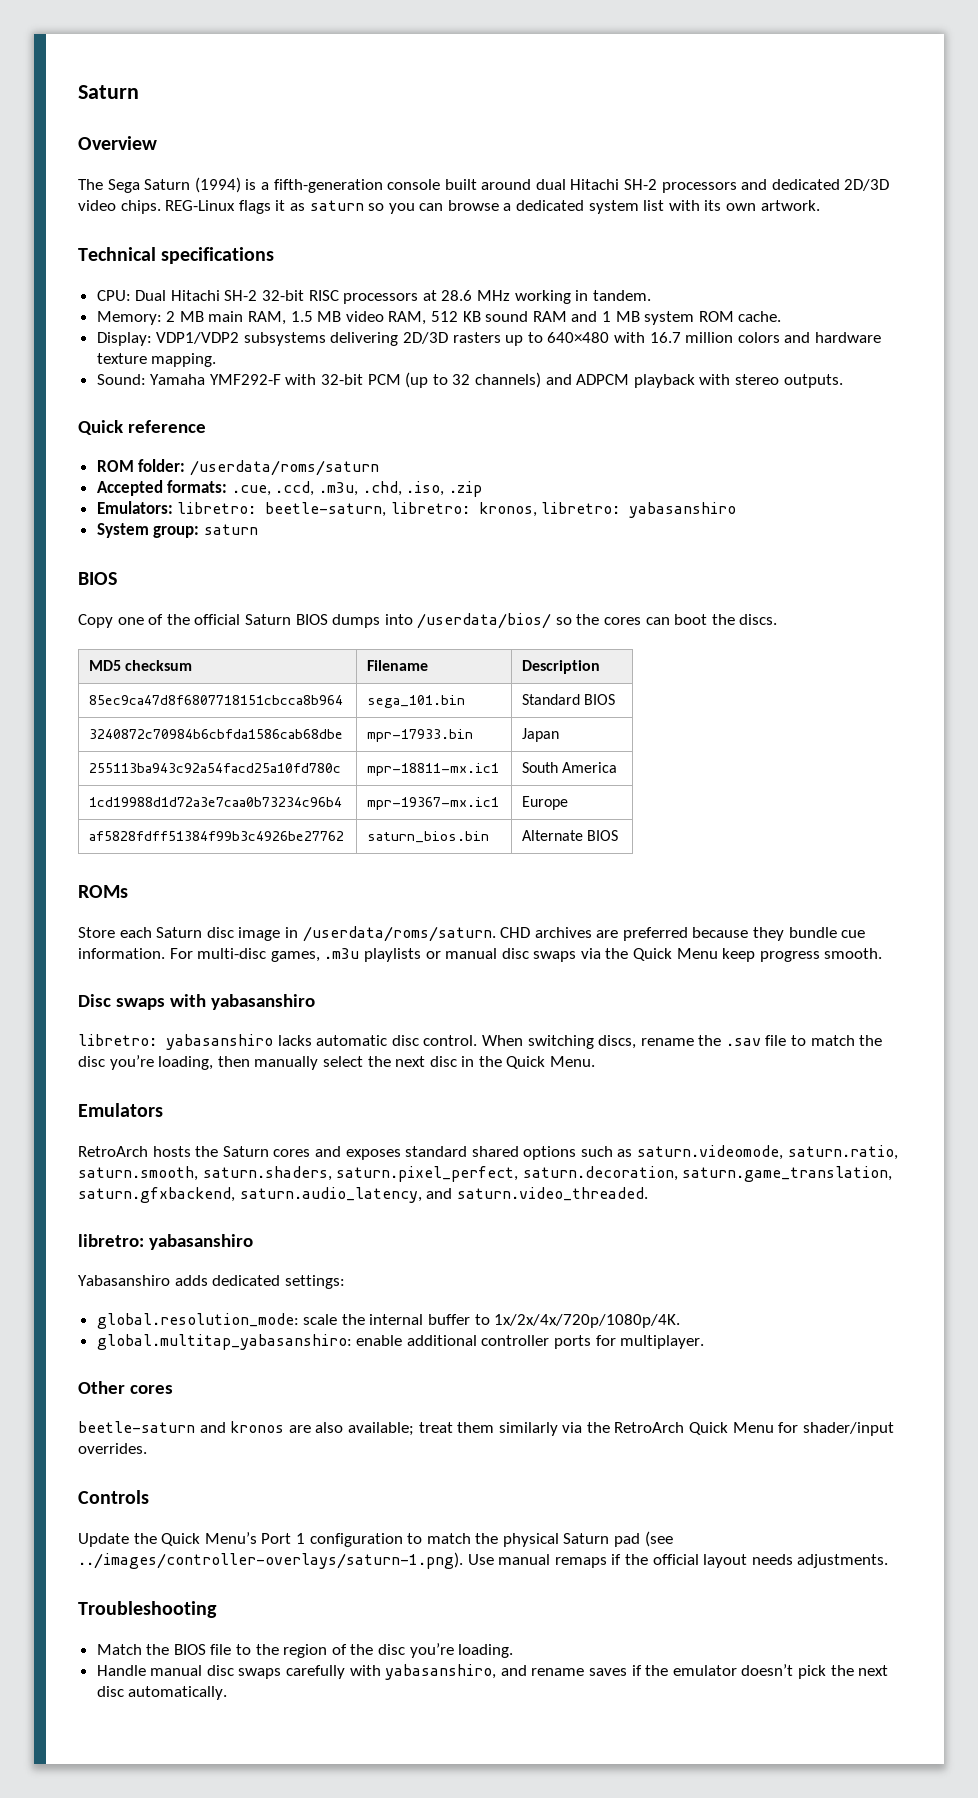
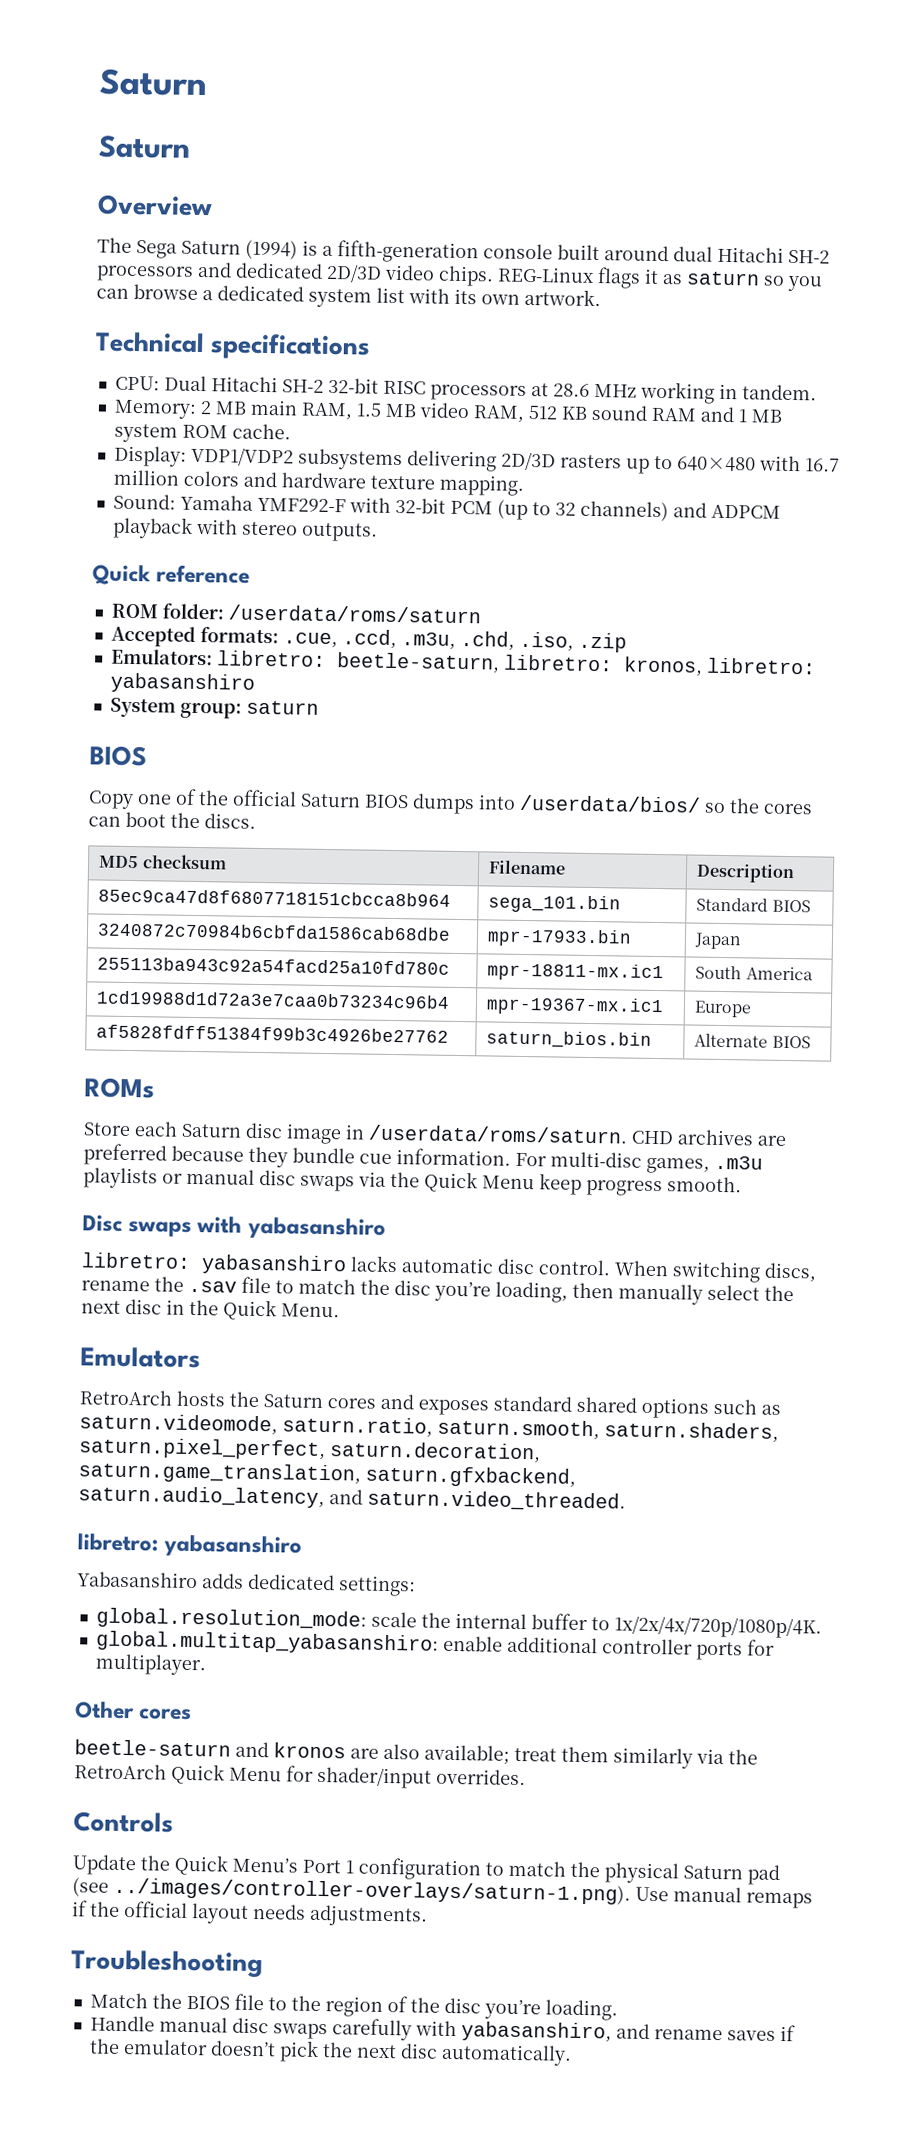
[78,85,139,99] Saturn -> [99,68,208,97] [98,135,191,159] Saturn // Saturn

